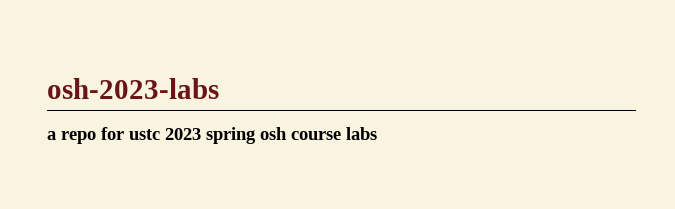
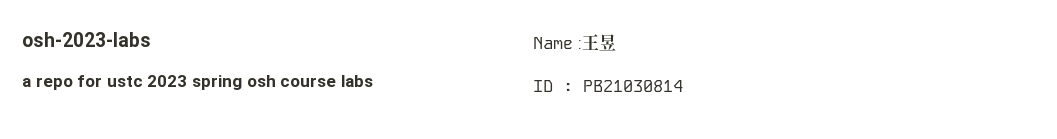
(377, 133) none -> [533,34,616,51] [533,80,683,92] // Name :王昱 // ID : PB21030814

